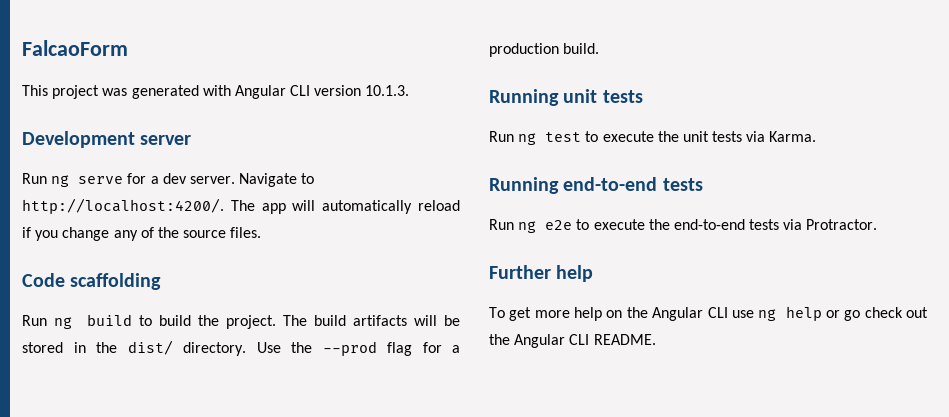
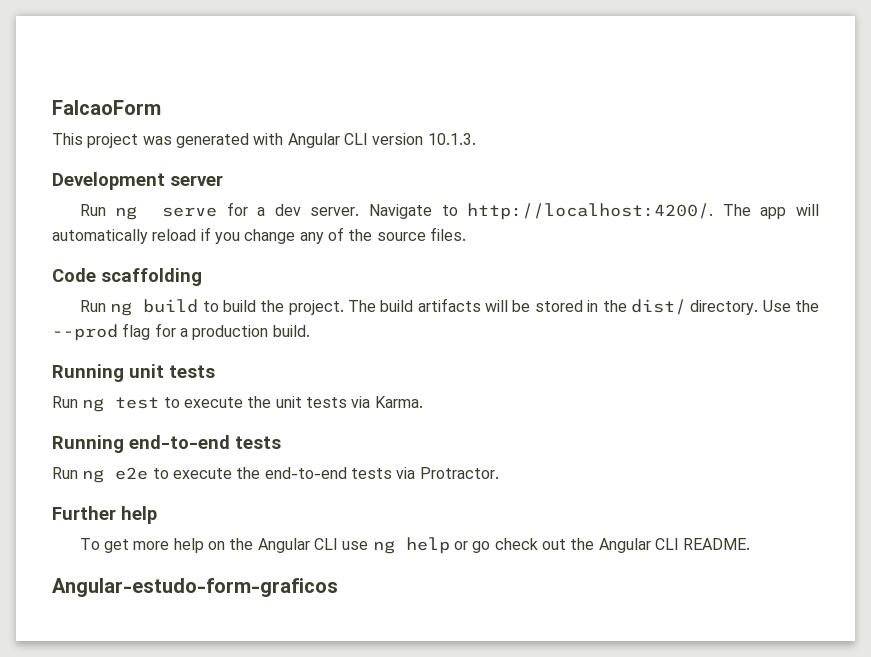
(656, 339) none -> [52,578,338,597] // Angular-estudo-form-graficos

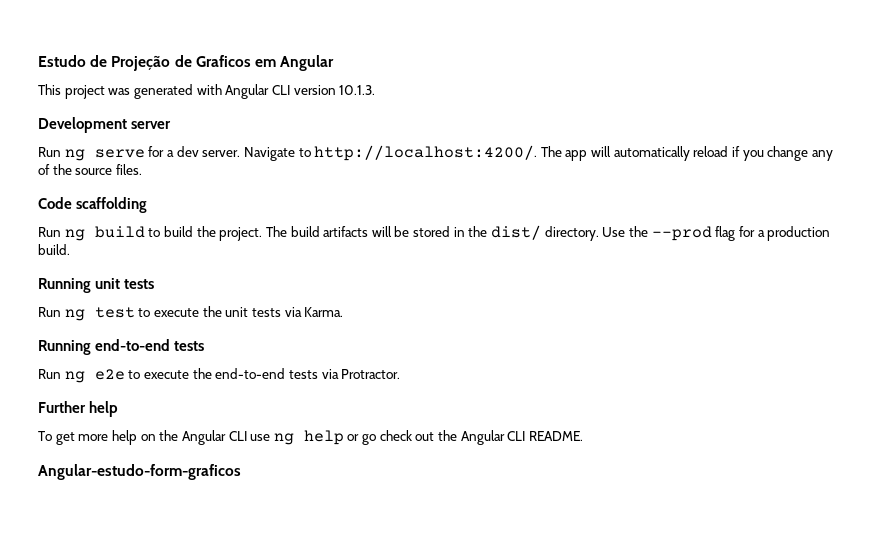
[52,100,161,115] FalcaoForm -> [38,55,335,71] Estudo de Projeção de Graficos em Angular

